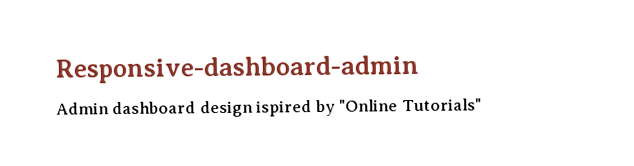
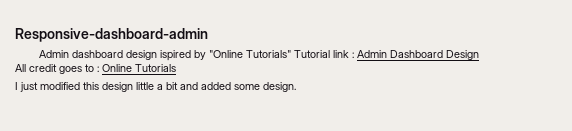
(482, 105) none -> [294,50,480,60] [15,64,176,74] [15,82,296,92] Tutorial link : Admin Dashboard Design // All credit goes to : Online Tutorials // I just modified this design little a bit and added some design.

